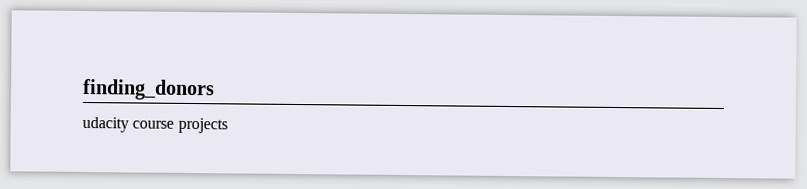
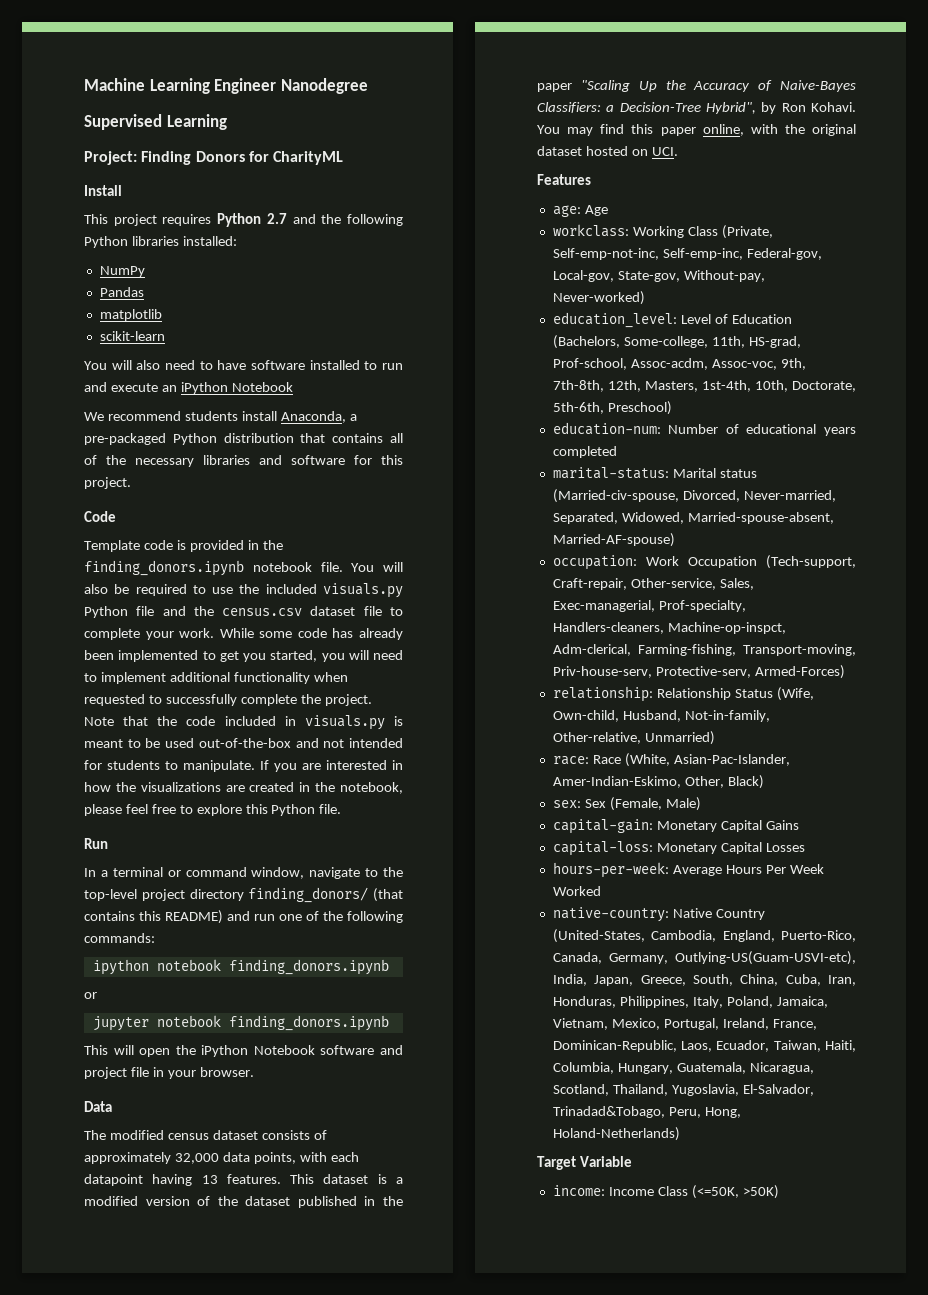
[82,78,215,101] [82,116,228,134] finding_donors // udacity course projects -> [84,78,368,94] [84,114,227,130] [84,151,344,165] [84,185,122,196] [84,213,404,227] [84,236,237,248] [99,266,145,277] [99,287,144,297] [99,309,162,321] [99,331,165,341] [84,360,403,370] [84,382,293,394] [84,411,357,423] [84,433,404,445] [84,455,403,467] [84,477,131,489] [84,511,116,522] [84,540,283,552] [84,560,403,576] [84,583,403,598] [84,606,403,618] [84,628,404,640] [84,650,403,662] [84,672,348,684] [84,694,372,706] [84,715,403,730] [84,738,404,748] [84,760,403,772] [84,782,403,794] [84,804,342,816] [84,838,108,849] [84,867,403,879] [84,887,403,903] [84,910,403,924] [84,933,155,943] [92,959,389,975] [84,992,97,999] [92,1015,389,1031] [84,1045,403,1057] [84,1067,254,1079] [84,1101,112,1112] [84,1130,327,1140] [84,1152,359,1164] [84,1174,403,1186] [84,1196,403,1208] [537,80,856,92] [537,102,856,114] [537,124,856,136] [537,146,678,156] [537,174,591,185] [552,205,608,217] [552,224,773,239] [552,248,822,260] [552,270,765,282] [552,291,645,305] [552,312,792,328] [552,335,801,349] [552,358,806,370] [552,380,856,392] [552,401,672,415] [552,422,856,436] [552,446,617,458] [552,467,757,479] [552,489,836,503] [552,512,834,524] [552,533,675,547] [552,555,856,570] [552,578,754,590] [552,600,746,612] [552,622,786,634] [552,644,856,656] [552,665,845,679] [552,686,814,702] [552,710,770,722] [552,731,715,745] [552,753,790,767] [552,775,764,789] [552,797,701,811] [552,819,799,834] [552,841,805,856] [552,862,824,878] [552,886,601,896] [552,907,765,922] [552,929,856,943] [552,951,856,965] [552,974,856,986] [552,996,828,1008] [552,1018,817,1030] [552,1040,856,1052] [552,1062,814,1074] [552,1084,814,1096] [552,1106,741,1118] [552,1127,680,1141] [537,1156,632,1170] [552,1185,779,1199] Machine Learning Engineer Nanodegree // Supervised Learning // Project: Finding Donors for CharityML // Install // This project requires Python 2.7 and the following Python libraries installed: // NumPy // Pandas // matplotlib // scikit-learn // You will also need to have software installed to run and execute an iPython Notebook // We recommend students install Anaconda, a pre-packaged Python distribution that contains all of the necessary libraries and software for this project. // Code // Template code is provided in the finding_donors.ipynb notebook file. You will also be required to use the included visuals.py Python file and the census.csv dataset file to complete your work. While some code has already been implemented to get you started, you will need to implement additional functionality when requested to successfully complete the project. Note that the code included in visuals.py is meant to be used out-of-the-box and not intended for students to manipulate. If you are interested in how the visualizations are created in the notebook, please feel free to explore this Python file. // Run // In a terminal or command window, navigate to the top-level project directory finding_donors/ (that contains this README) and run one of the following commands: // ipython notebook finding_donors.ipynb // or // jupyter notebook finding_donors.ipynb // This will open the iPython Notebook software and project file in your browser. // Data // The modified census dataset consists of approximately 32,000 data points, with each datapoint having 13 features. This dataset is a modified version of the dataset published in the paper "Scaling Up the Accuracy of Naive-Bayes Classifiers: a Decision-Tree Hybrid", by Ron Kohavi. You may find this paper online, with the original dataset hosted on UCI. // Features // age: Age // workclass: Working Class (Private, Self-emp-not-inc, Self-emp-inc, Federal-gov, Local-gov, State-gov, Without-pay, Never-worked) // education_level: Level of Education (Bachelors, Some-college, 11th, HS-grad, Prof-school, Assoc-acdm, Assoc-voc, 9th, 7th-8th, 12th, Masters, 1st-4th, 10th, Doctorate, 5th-6th, Preschool) // education-num: Number of educational years completed // marital-status: Marital status (Married-civ-spouse, Divorced, Never-married, Separated, Widowed, Married-spouse-absent, Married-AF-spouse) // occupation: Work Occupation (Tech-support, Craft-repair, Other-service, Sales, Exec-managerial, Prof-specialty, Handlers-cleaners, Machine-op-inspct, Adm-clerical, Farming-fishing, Transport-moving, Priv-house-serv, Protective-serv, Armed-Forces) // relationship: Relationship Status (Wife, Own-child, Husband, Not-in-family, Other-relative, Unmarried) // race: Race (White, Asian-Pac-Islander, Amer-Indian-Eskimo, Other, Black) // sex: Sex (Female, Male) // capital-gain: Monetary Capital Gains // capital-loss: Monetary Capital Losses // hours-per-week: Average Hours Per Week Worked // native-country: Native Country (United-States, Cambodia, England, Puerto-Rico, Canada, Germany, Outlying-US(Guam-USVI-etc), India, Japan, Greece, South, China, Cuba, Iran, Honduras, Philippines, Italy, Poland, Jamaica, Vietnam, Mexico, Portugal, Ireland, France, Dominican-Republic, Laos, Ecuador, Taiwan, Haiti, Columbia, Hungary, Guatemala, Nicaragua, Scotland, Thailand, Yugoslavia, El-Salvador, Trinadad&Tobago, Peru, Hong, Holand-Netherlands) // Target Variable // income: Income Class (<=50K, >50K)

